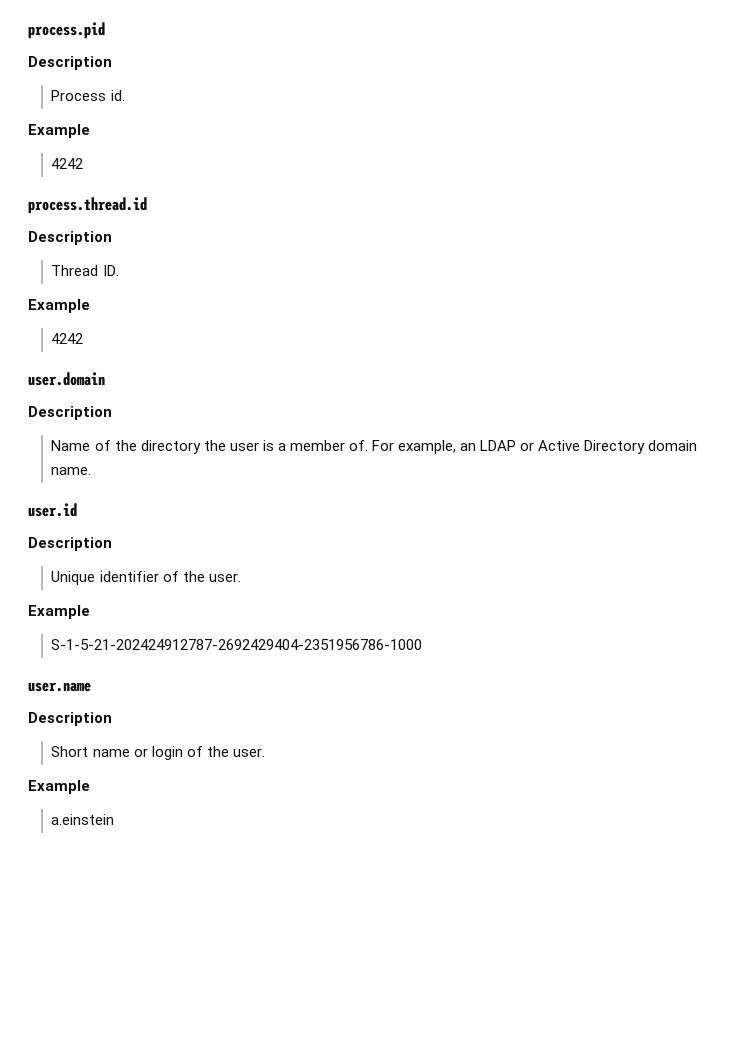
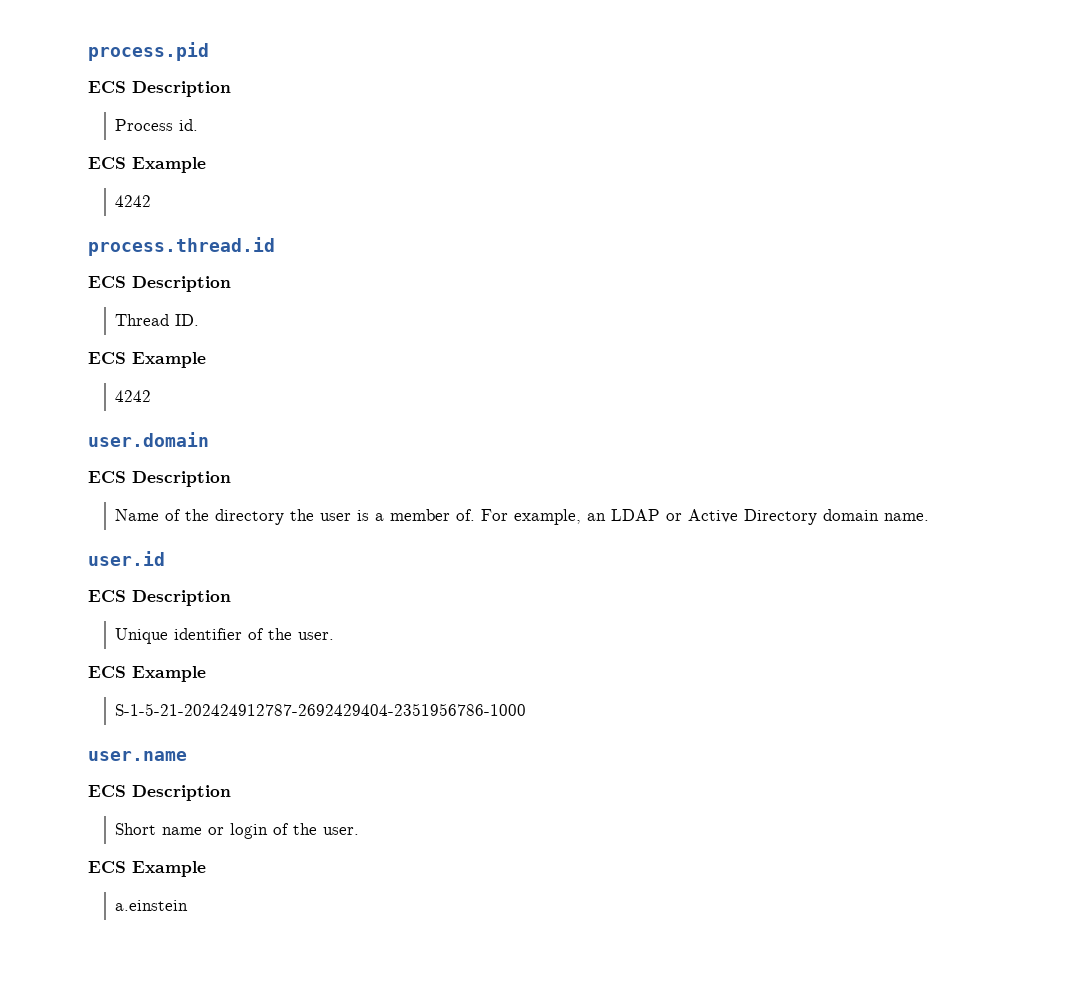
(105, 30) none -> [88,81,126,93] ECS
(125, 95) none -> [88,157,126,169] ECS
(147, 205) none -> [88,276,126,288] ECS
(119, 270) none -> [88,352,126,364] ECS
(105, 379) none -> [88,471,126,483] ECS
(77, 510) none -> [88,590,126,602] ECS
(241, 577) none -> [88,666,126,678] ECS
(91, 687) none -> [88,785,126,797] ECS
(265, 752) none -> [88,861,126,873] ECS

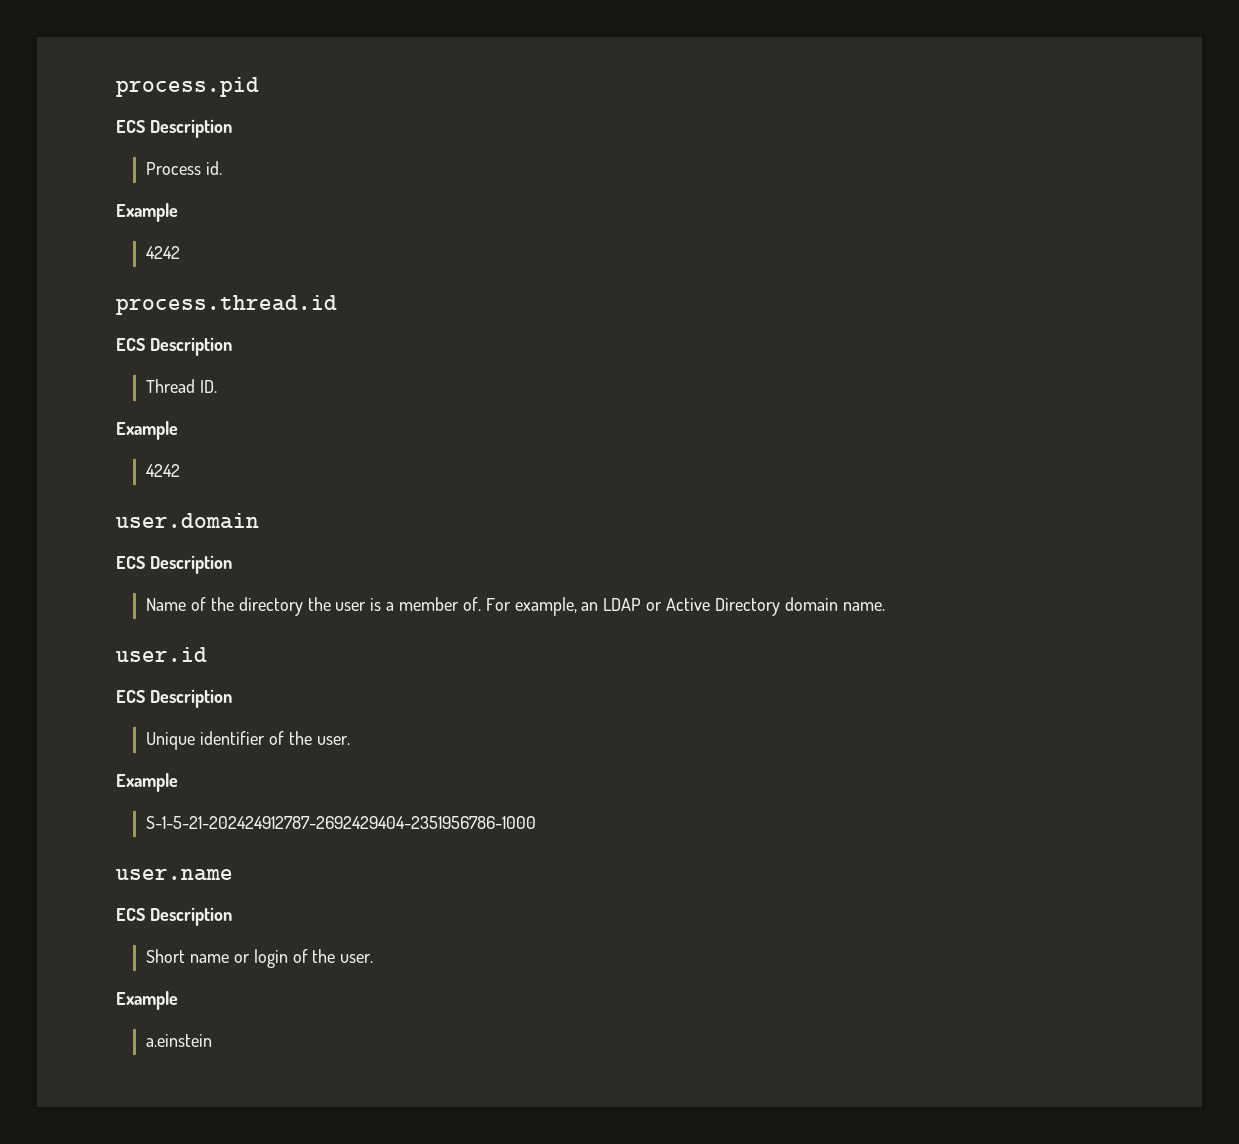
[88,157,126,169] ECS -> (222, 168) none
[88,352,126,364] ECS -> (217, 386) none
[88,666,126,678] ECS -> (350, 740) none
[88,861,126,873] ECS -> (374, 958) none

